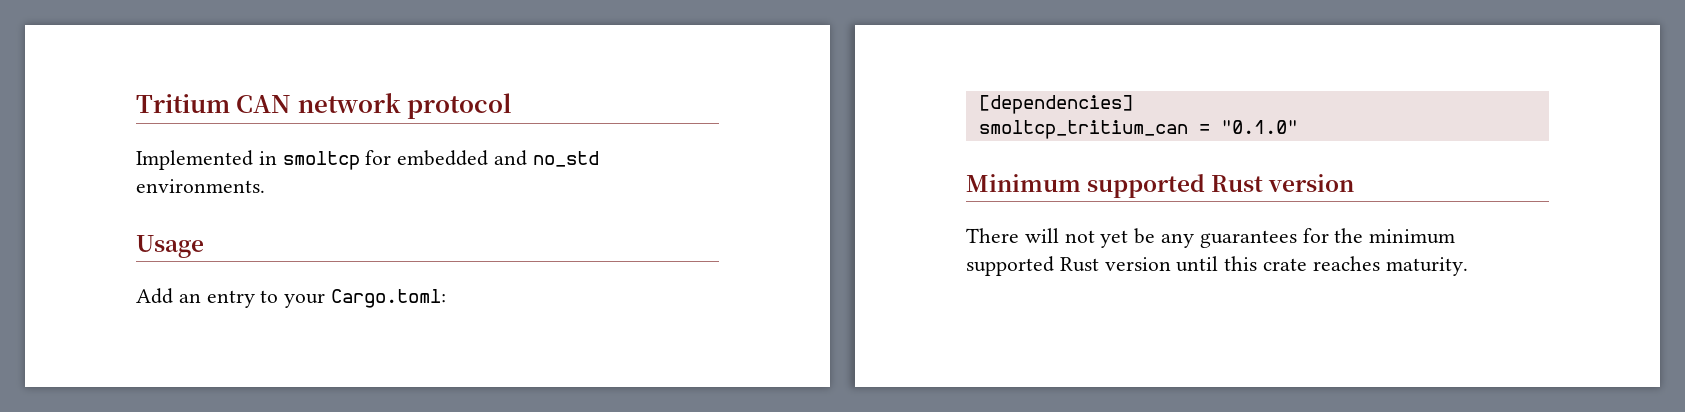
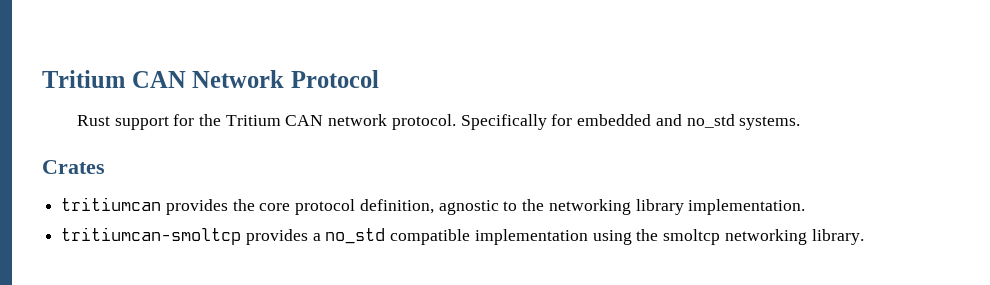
[136,93,513,119] [136,150,599,170] [136,179,265,193] [136,235,204,258] [136,288,447,308] [978,95,1133,114] [978,120,1298,139] [966,174,1355,198] [966,228,1456,248] [966,256,1468,276] Tritium CAN network protocol // Implemented in smoltcp for embedded and no_std environments. // Usage // Add an entry to your Cargo.toml: // [dependencies] // smoltcp_tritium_can = "0.1.0" // Minimum supported Rust version // There will not yet be any guarantees for the minimum supported Rust version until this crate reaches maturity. -> [42,70,379,88] [76,114,801,130] [42,160,105,174] [61,197,806,215] [61,227,864,245] Tritium CAN Network Protocol // Rust support for the Tritium CAN network protocol. Specifically for embedded and no_std systems. // Crates // tritiumcan provides the core protocol definition, agnostic to the networking library implementation. // tritiumcan-smoltcp provides a no_std compatible implementation using the smoltcp networking library.

